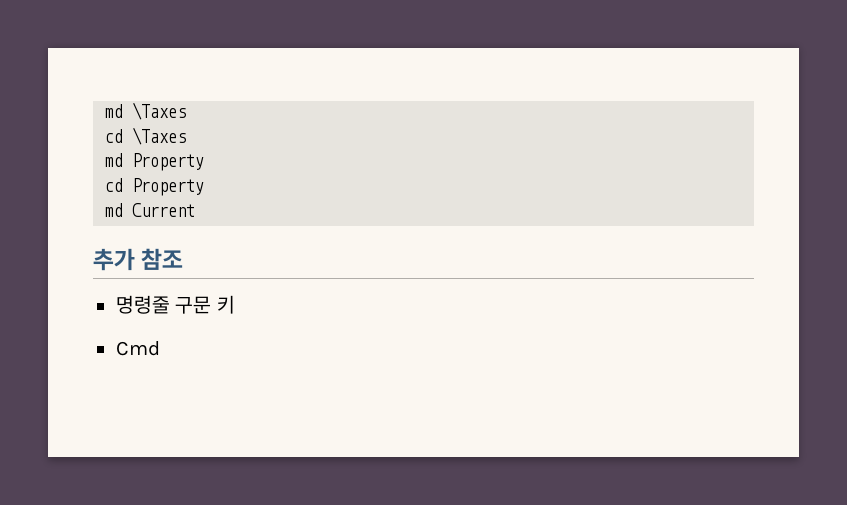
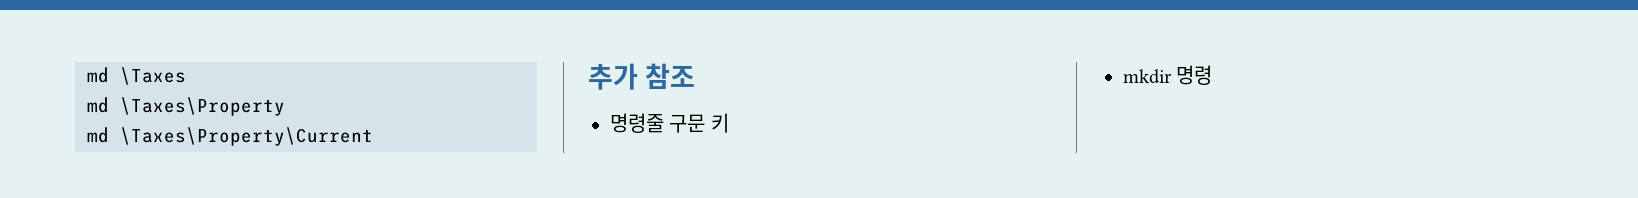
[105,127,187,145] [105,153,205,171] [105,178,205,196] [105,203,196,217] cd \Taxes // md Property // cd Property // md Current -> [87,97,285,116] [87,127,373,146] md \Taxes\Property // md \Taxes\Property\Current
[115,341,160,356] Cmd -> [1123,65,1213,85] mkdir 명령

